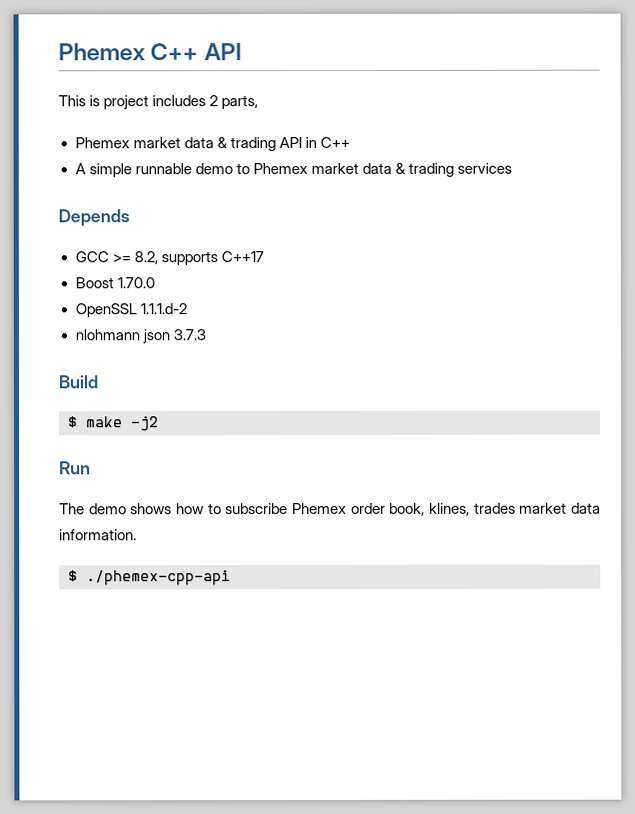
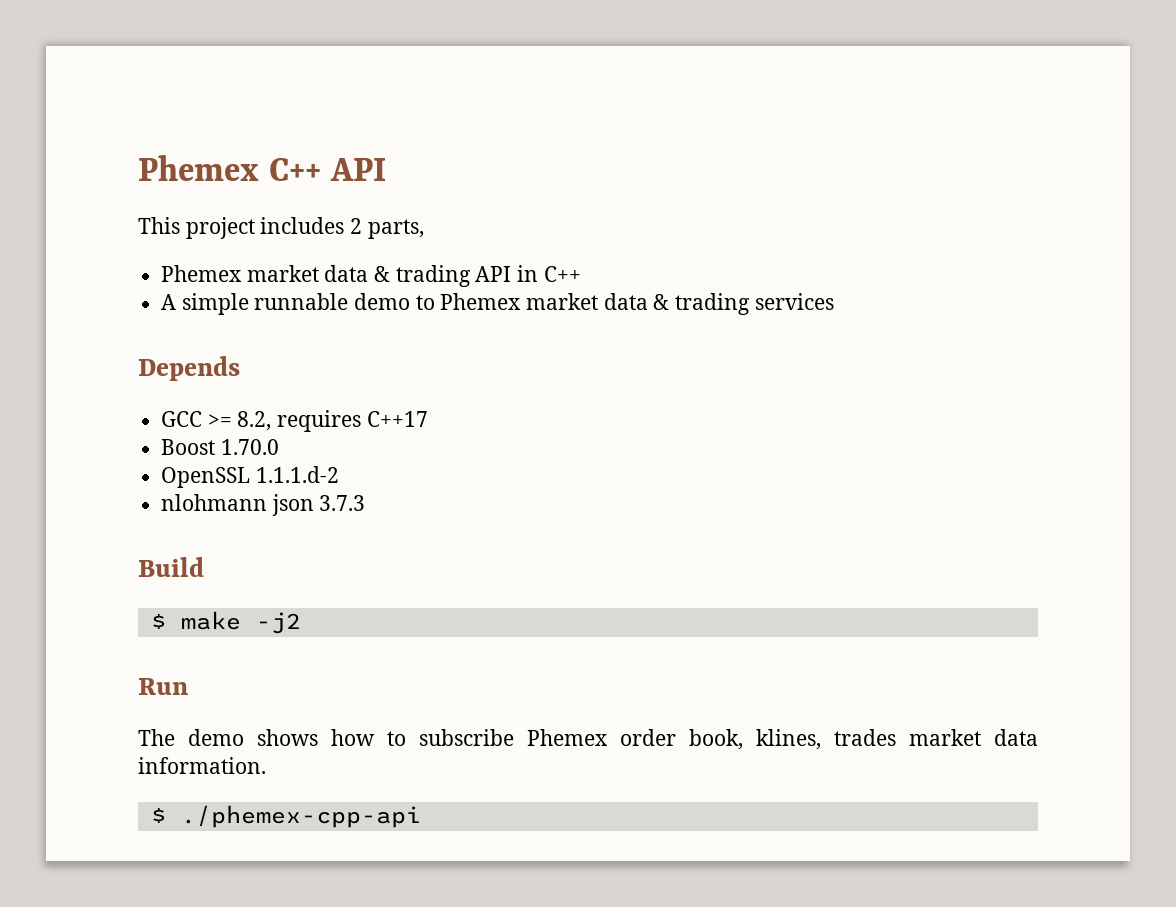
[89,95,101,107] is -> (180, 225) none
[160,251,218,266] supports -> [277,410,362,432] requires

